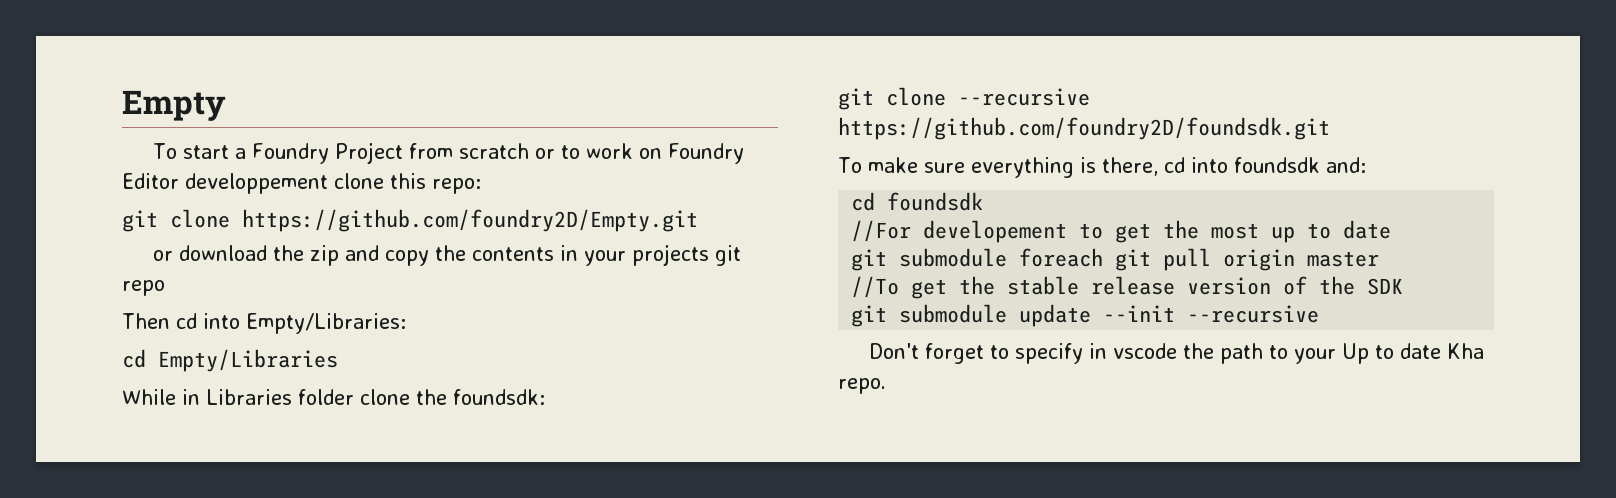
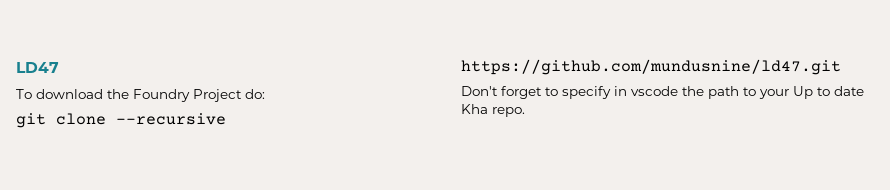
[122,90,226,121] [152,142,745,164] [122,173,481,194] [122,209,698,232] [152,244,741,266] [122,280,165,296] [122,313,406,334] [122,349,338,372] [122,389,545,405] [838,87,1090,110] [838,117,1330,140] [838,157,1366,178] [851,192,984,211] [851,220,1392,243] [851,248,1380,271] [851,276,1404,299] [851,304,1320,327] Empty // To start a Foundry Project from scratch or to work on Foundry Editor developpement clone this repo: // git clone https://github.com/foundry2D/Empty.git // or download the zip and copy the contents in your projects git repo // Then cd into Empty/Libraries: // cd Empty/Libraries // While in Libraries folder clone the foundsdk: // git clone --recursive https://github.com/foundry2D/foundsdk.git // To make sure everything is there, cd into foundsdk and: // cd foundsdk // //For developement to get the most up to date // git submodule foreach git pull origin master // //To get the stable release version of the SDK // git submodule update --init --recursive -> [16,62,59,73] [16,89,265,102] [16,113,226,128] [461,59,841,75] LD47 // To download the Foundry Project do: // git clone --recursive https://github.com/mundusnine/ld47.git

